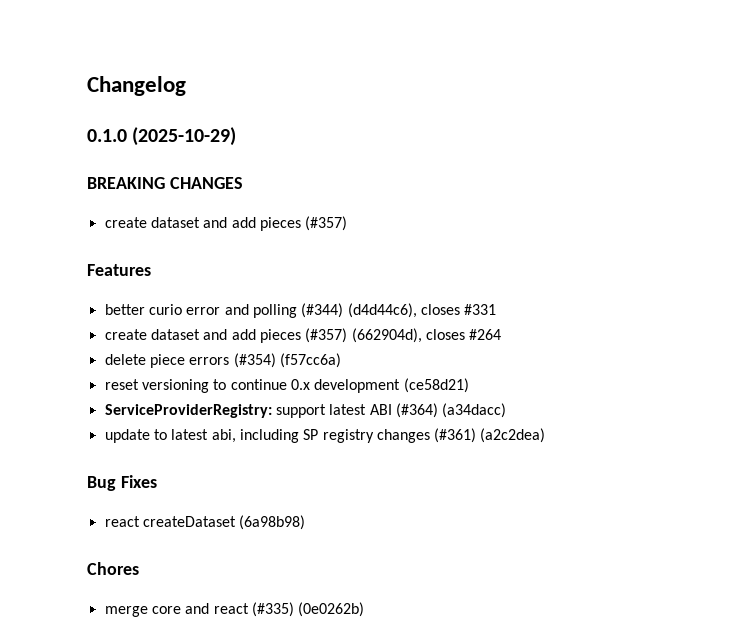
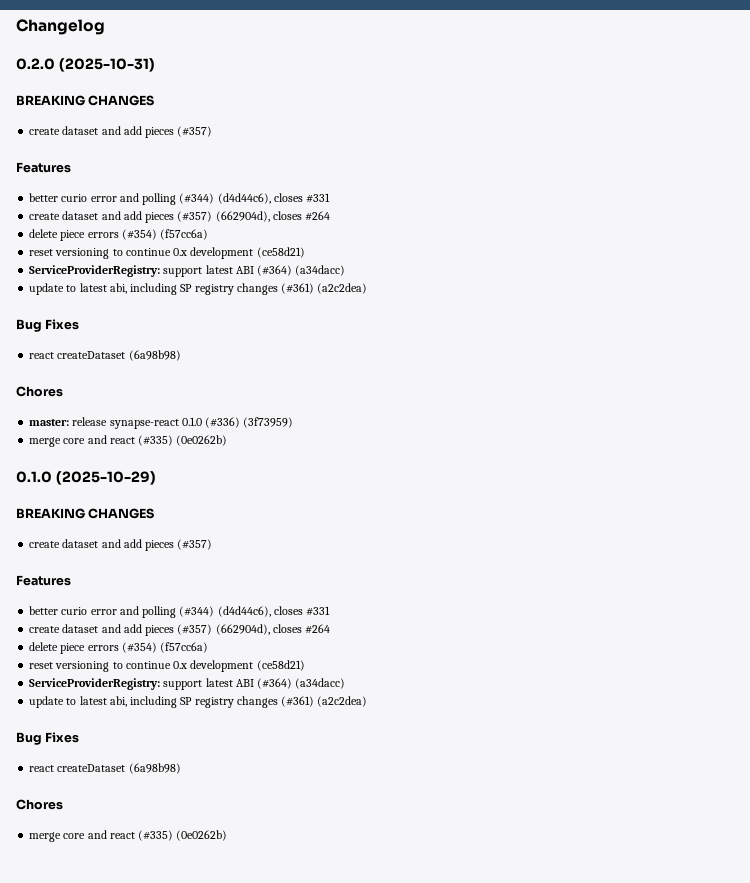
(186, 86) none -> [16,58,155,72] [16,95,155,106] [29,126,213,138] [16,162,71,173] [29,193,331,205] [29,211,331,223] [29,229,209,241] [29,247,305,259] [29,265,346,277] [29,283,368,295] [16,319,80,332] [29,350,181,361] [16,386,63,397] [29,417,294,429] [29,435,228,447] // 0.2.0 (2025-10-31) // BREAKING CHANGES // create dataset and add pieces (#357) // Features // better curio error and polling (#344) (d4d44c6), closes #331 // create dataset and add pieces (#357) (662904d), closes #264 // delete piece errors (#354) (f57cc6a) // reset versioning to continue 0.x development (ce58d21) // ServiceProviderRegistry: support latest ABI (#364) (a34dacc) // update to latest abi, including SP registry changes (#361) (a2c2dea) // Bug Fixes // react createDataset (6a98b98) // Chores // master: release synapse-react 0.1.0 (#336) (3f73959) // merge core and react (#335) (0e0262b)

